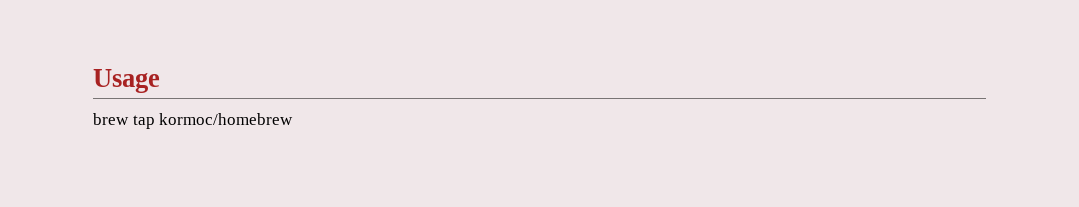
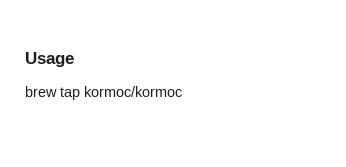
[159,113,294,125] kormoc/homebrew -> [84,86,182,97] kormoc/kormoc

